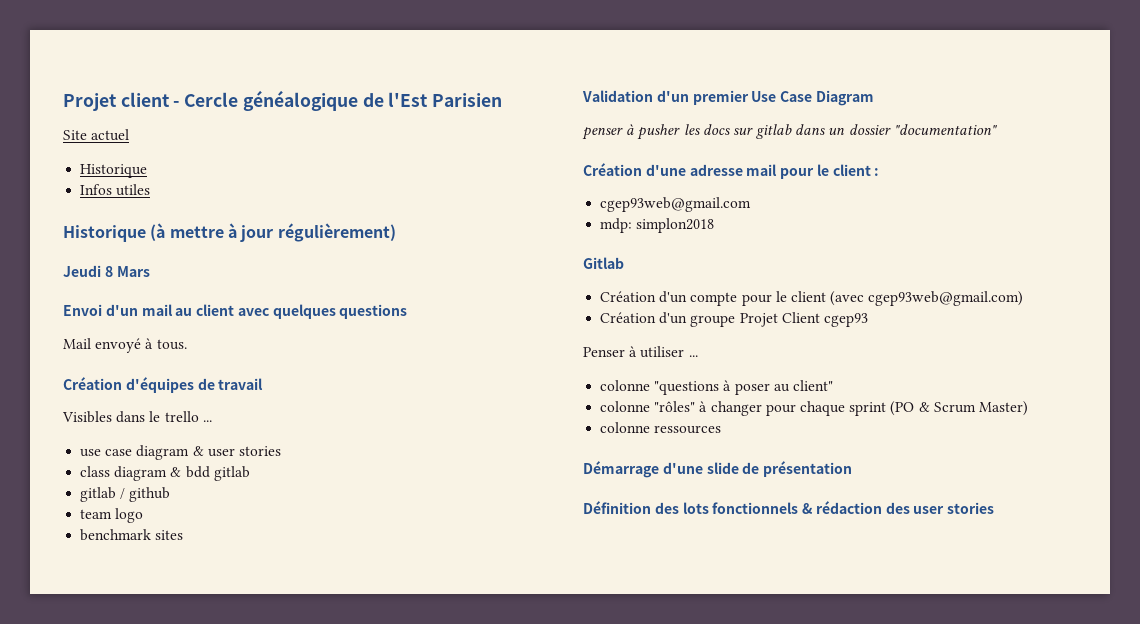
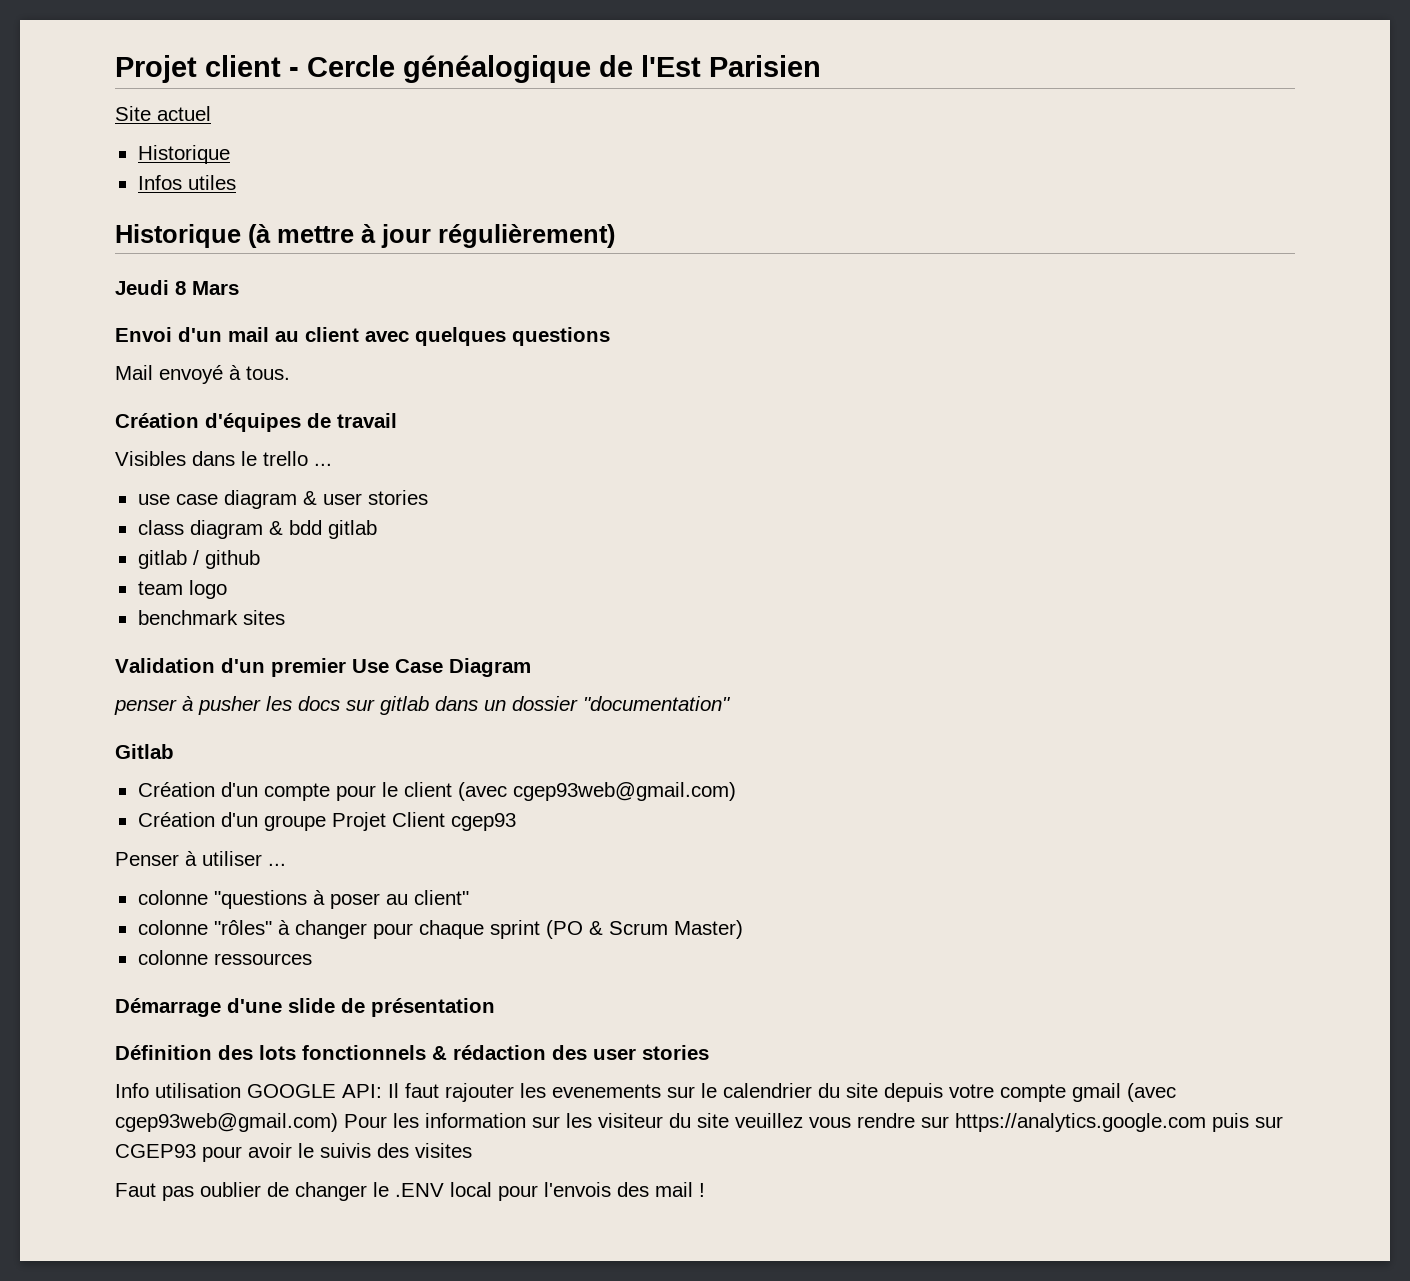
[583,163,880,179] [600,197,752,212] [600,218,715,233] // Création d'une adresse mail pour le client : // cgep93web@gmail.com // mdp: simplon2018 -> (731, 703) none
(995, 508) none -> [115,1083,1176,1102] [115,1113,1283,1132] [115,1143,472,1162] [115,1182,705,1201] // Info utilisation GOOGLE API: Il faut rajouter les evenements sur le calendrier du site depuis votre compte gmail (avec cgep93web@gmail.com) Pour les information sur les visiteur du site veuillez vous rendre sur https://analytics.google.com puis sur CGEP93 pour avoir le suivis des visites // Faut pas oublier de changer le .ENV local pour l'envois des mail !

